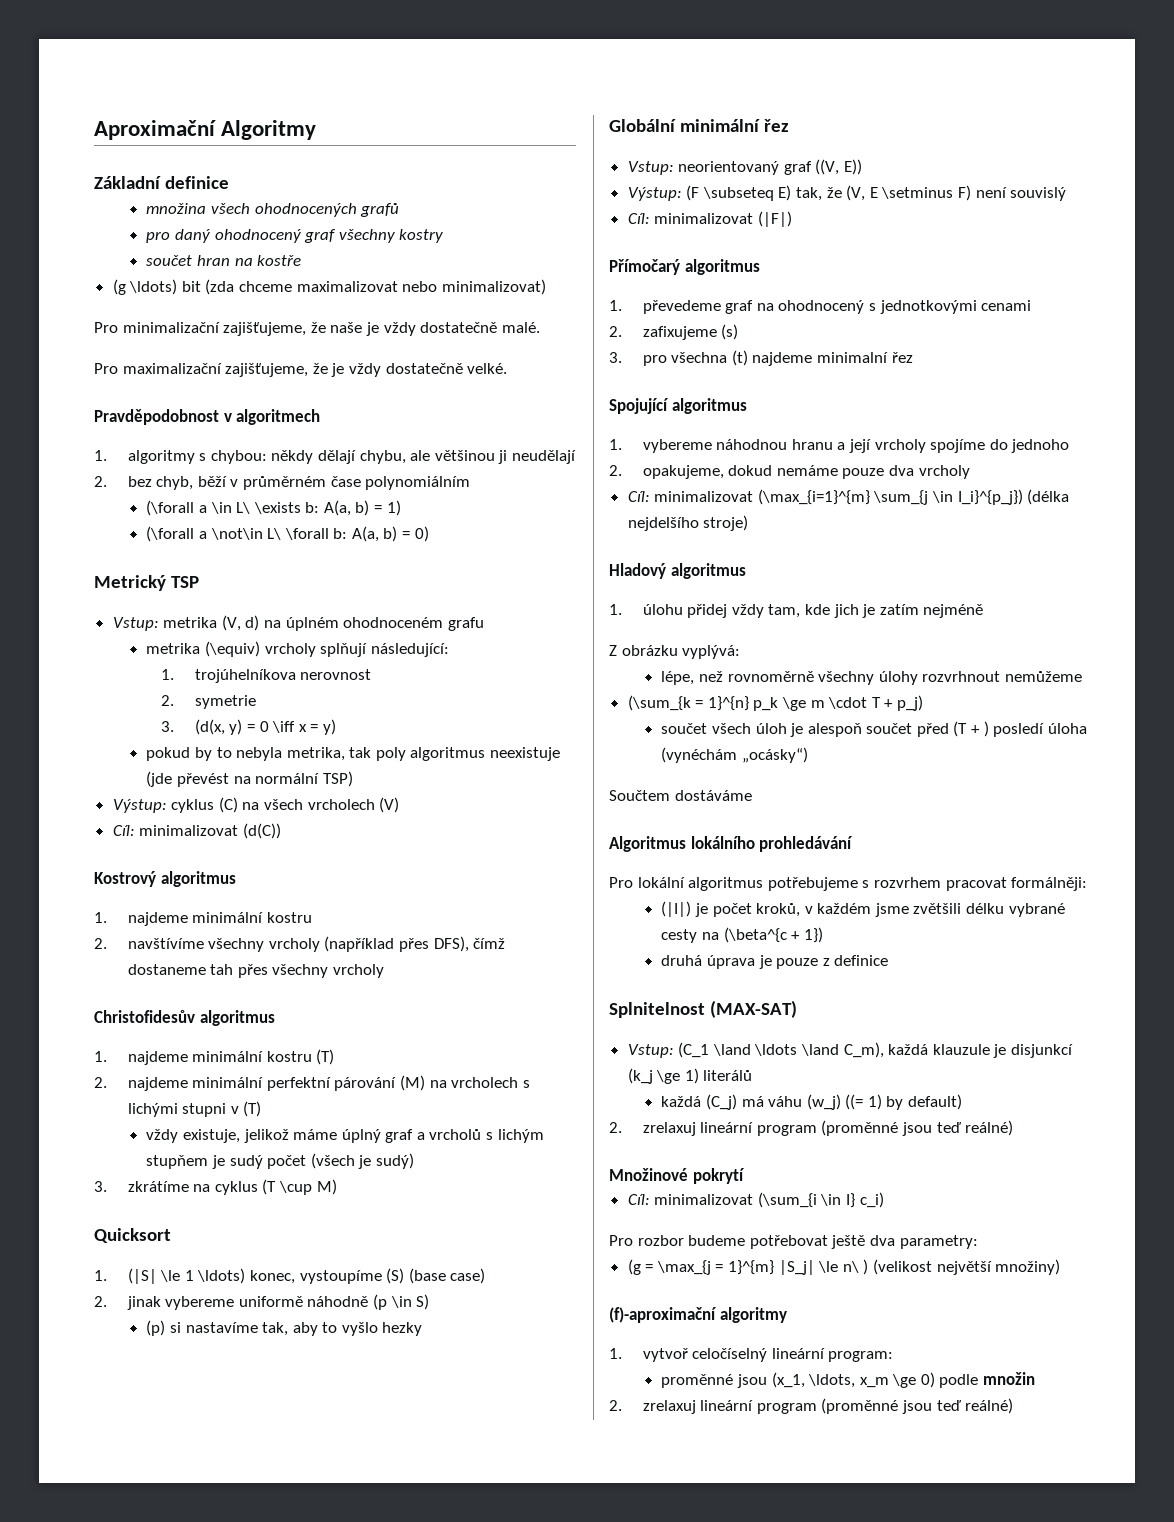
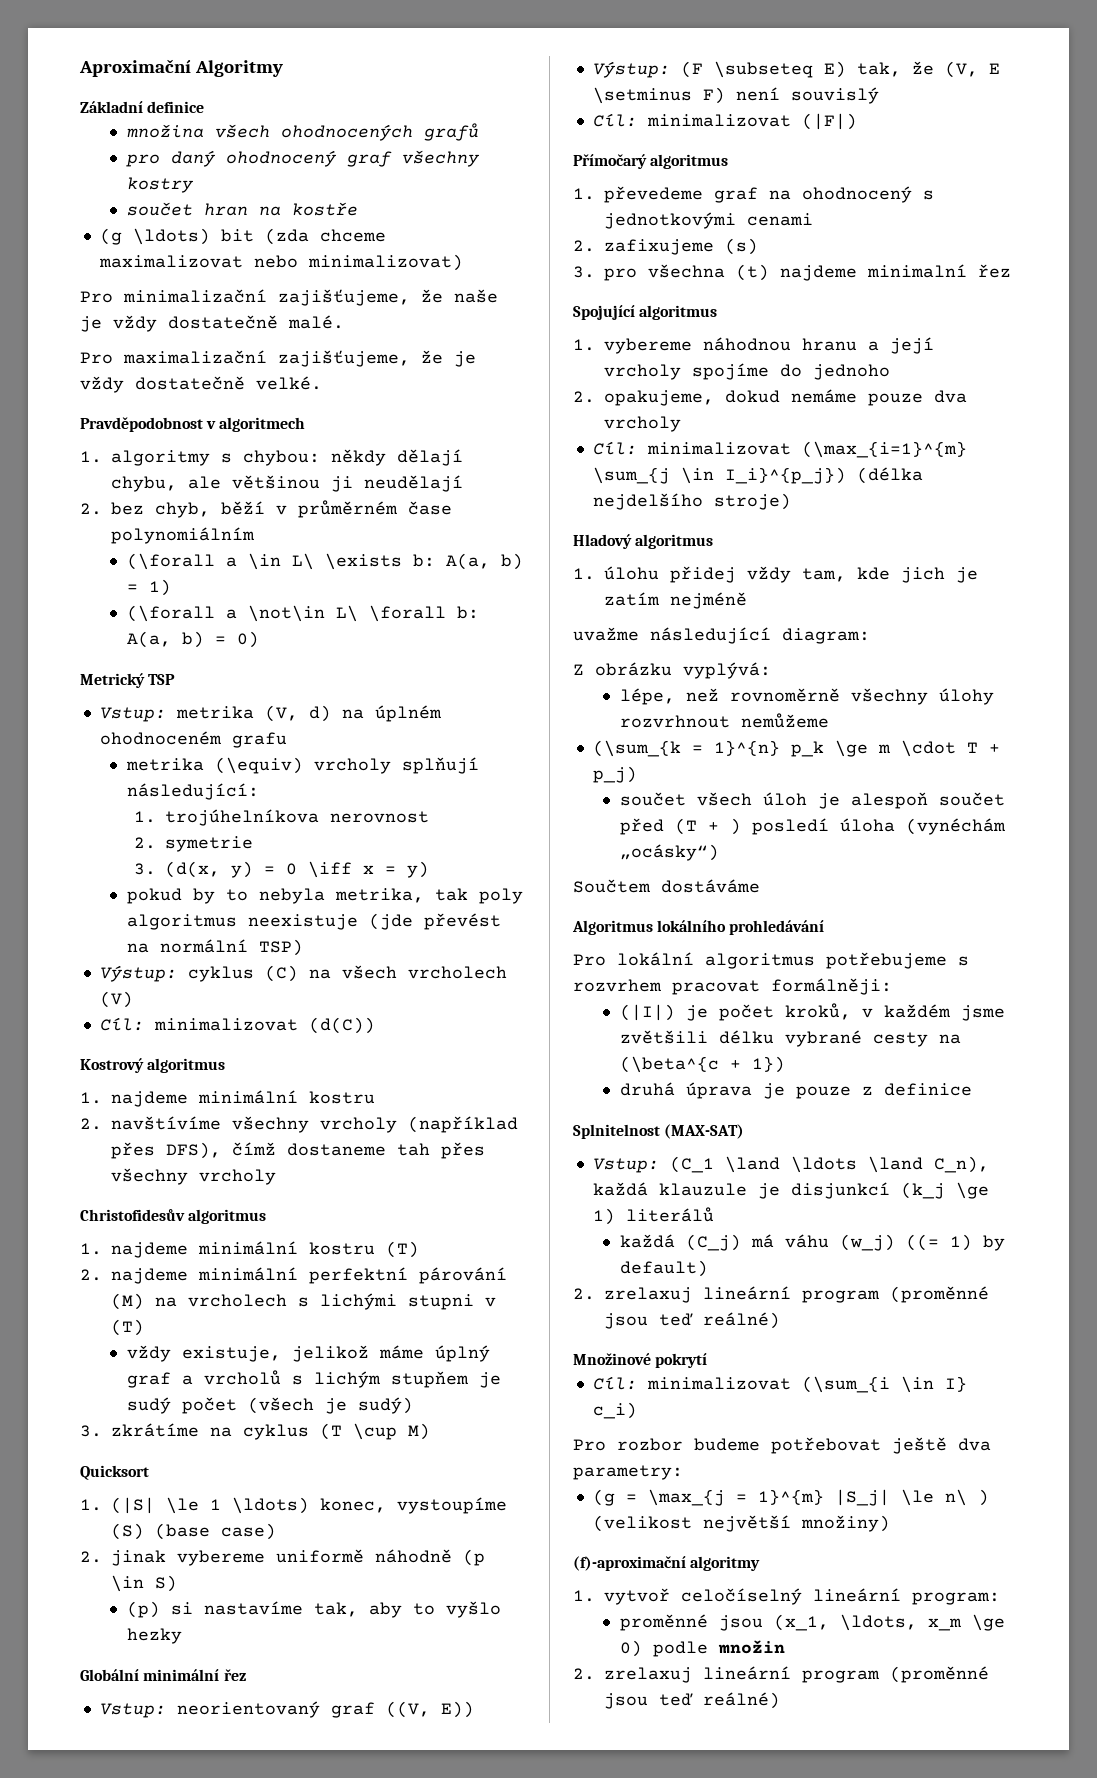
(984, 611) none -> [573,627,870,644] // uvažme následující diagram:
[843,1042,884,1058] C_m), -> [933,1156,989,1173] C_n),

